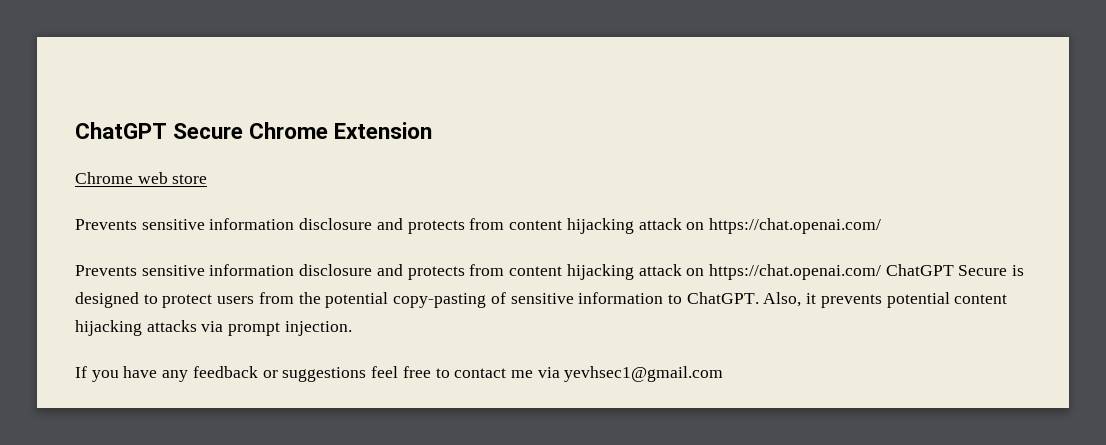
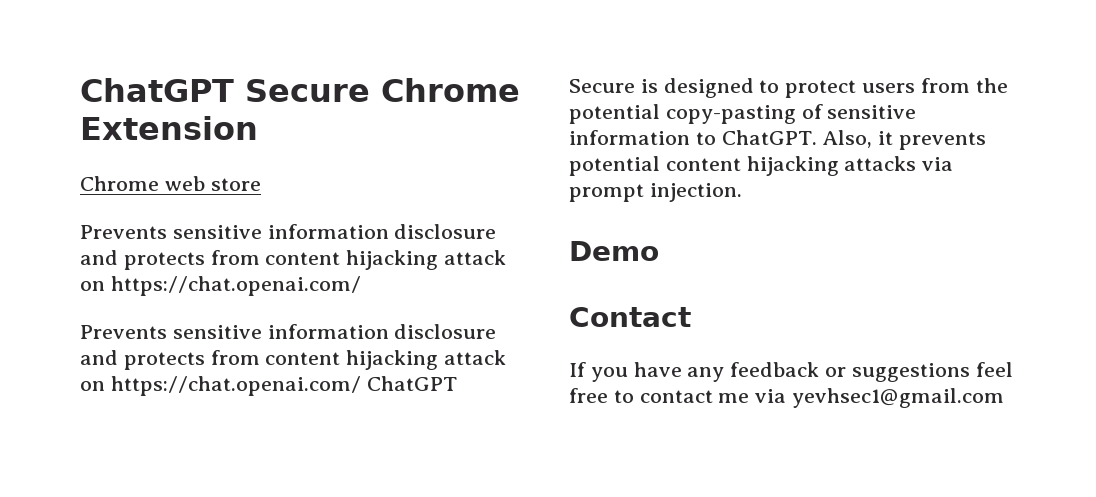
(352, 328) none -> [569,241,659,261] [569,307,691,327] // Demo // Contact

